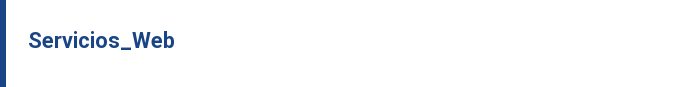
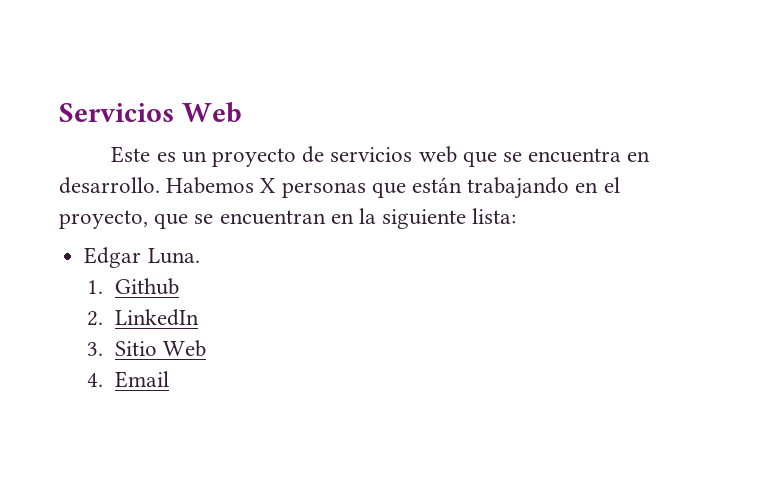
[28,31,175,50] Servicios_Web -> [59,102,242,123] [111,146,651,167] [59,177,620,199] [59,208,517,229] [84,247,200,268] [86,278,179,295] [86,309,199,326] [86,340,206,357] [86,371,169,388] Servicios Web // Este es un proyecto de servicios web que se encuentra en desarrollo. Habemos X personas que están trabajando en el proyecto, que se encuentran en la siguiente lista: // Edgar Luna. // 1. Github // 2. LinkedIn // 3. Sitio Web // 4. Email

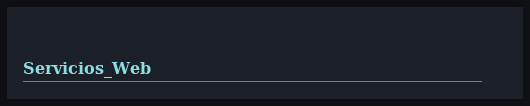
[59,102,242,123] [111,146,651,167] [59,177,620,199] [59,208,517,229] [84,247,200,268] [86,278,179,295] [86,309,199,326] [86,340,206,357] [86,371,169,388] Servicios Web // Este es un proyecto de servicios web que se encuentra en desarrollo. Habemos X personas que están trabajando en el proyecto, que se encuentran en la siguiente lista: // Edgar Luna. // 1. Github // 2. LinkedIn // 3. Sitio Web // 4. Email -> [23,62,151,78] Servicios_Web

